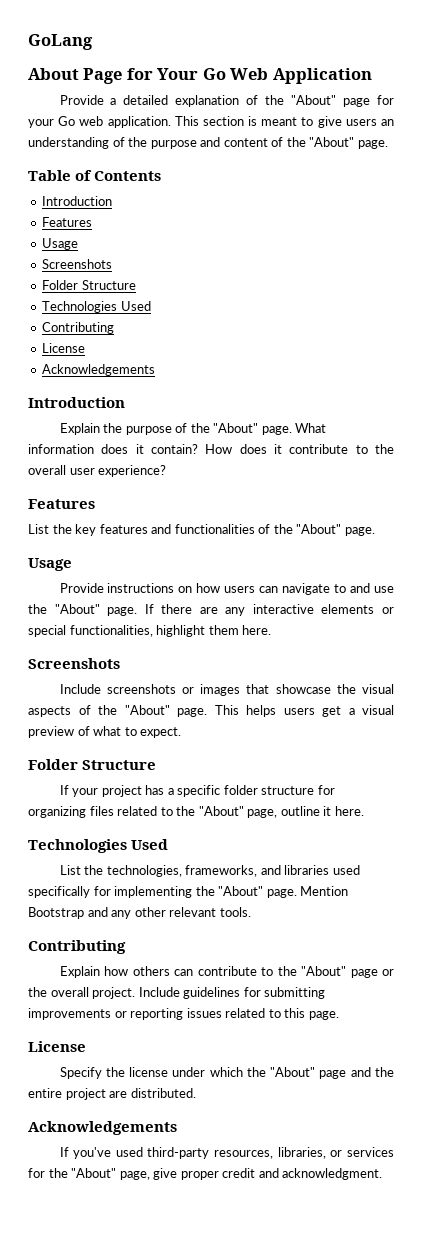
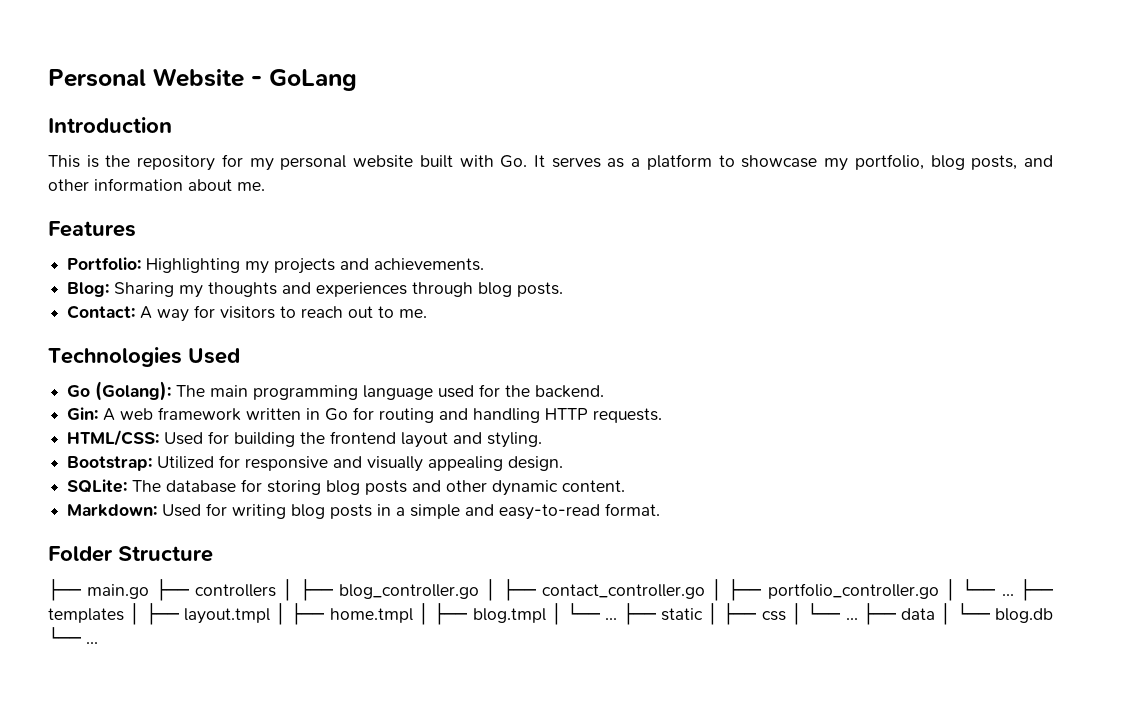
[28,34,93,50] [28,68,372,84] [59,95,394,107] [28,116,395,128] [28,137,388,149] [28,170,162,181] [42,196,113,206] [42,217,93,227] [42,238,79,250] [42,259,113,269] [42,280,136,290] [42,301,151,313] [42,322,115,334] [42,343,86,353] [42,364,156,376] [28,397,125,408] [59,423,327,435] [28,444,394,454] [28,465,167,477] [28,499,95,509] [28,524,375,536] [28,558,72,571] [59,583,394,595] [28,604,394,616] [28,625,272,637] [28,658,120,669] [59,684,394,696] [28,705,394,717] [28,726,182,738] [28,759,157,770] [59,785,335,797] [28,806,364,818] [28,839,169,853] [59,865,360,877] [28,886,349,898] [28,907,251,919] [28,940,126,954] [59,966,395,978] [28,987,326,999] [28,1008,339,1020] [28,1041,86,1052] [59,1067,394,1079] [28,1088,196,1100] [28,1121,177,1135] [59,1147,394,1159] [28,1168,383,1180] GoLang // About Page for Your Go Web Application // Provide a detailed explanation of the "About" page for your Go web application. This section is meant to give users an understanding of the purpose and content of the "About" page. // Table of Contents // Introduction // Features // Usage // Screenshots // Folder Structure // Technologies Used // Contributing // License // Acknowledgements // Introduction // Explain the purpose of the "About" page. What information does it contain? How does it contribute to the overall user experience? // Features // List the key features and functionalities of the "About" page. // Usage // Provide instructions on how users can navigate to and use the "About" page. If there are any interactive elements or special functionalities, highlight them here. // Screenshots // Include screenshots or images that showcase the visual aspects of the "About" page. This helps users get a visual preview of what to expect. // Folder Structure // If your project has a specific folder structure for organizing files related to the "About" page, outline it here. // Technologies Used // List the technologies, frameworks, and libraries used specifically for implementing the "About" page. Mention Bootstrap and any other relevant tools. // Contributing // Explain how others can contribute to the "About" page or the overall project. Include guidelines for submitting improvements or reporting issues related to this page. // License // Specify the license under which the "About" page and the entire project are distributed. // Acknowledgements // If you've used third-party resources, libraries, or services for the "About" page, give proper credit and acknowledgment. -> [48,68,357,91] [48,117,172,133] [48,154,1054,171] [48,178,265,191] [48,221,136,237] [67,257,485,274] [67,282,564,298] [67,305,428,322] [48,347,240,367] [67,381,605,401] [67,407,663,423] [67,430,543,448] [67,455,564,472] [67,479,626,496] [67,503,661,520] [48,546,213,562] [48,579,1054,601] [48,603,1053,625] [48,627,98,644] Personal Website - GoLang // Introduction // This is the repository for my personal website built with Go. It serves as a platform to showcase my portfolio, blog posts, and other information about me. // Features // Portfolio: Highlighting my projects and achievements. // Blog: Sharing my thoughts and experiences through blog posts. // Contact: A way for visitors to reach out to me. // Technologies Used // Go (Golang): The main programming language used for the backend. // Gin: A web framework written in Go for routing and handling HTTP requests. // HTML/CSS: Used for building the frontend layout and styling. // Bootstrap: Utilized for responsive and visually appealing design. // SQLite: The database for storing blog posts and other dynamic content. // Markdown: Used for writing blog posts in a simple and easy-to-read format. // Folder Structure // ├── main.go ├── controllers │ ├── blog_controller.go │ ├── contact_controller.go │ ├── portfolio_controller.go │ └── ... ├── templates │ ├── layout.tmpl │ ├── home.tmpl │ ├── blog.tmpl │ └── ... ├── static │ ├── css │ └── ... ├── data │ └── blog.db └── ...

